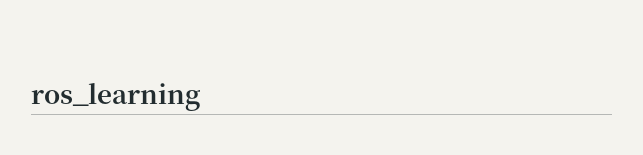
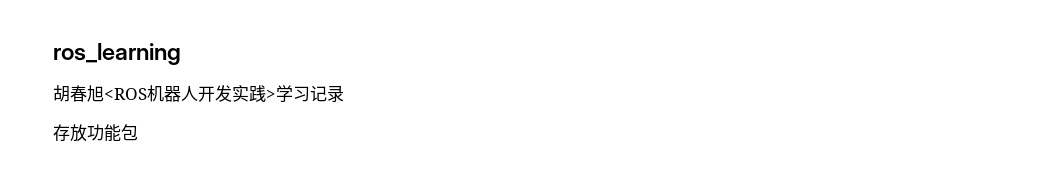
(201, 97) none -> [53,85,344,102] [53,124,138,142] // 胡春旭<ROS机器人开发实践>学习记录 // 存放功能包

